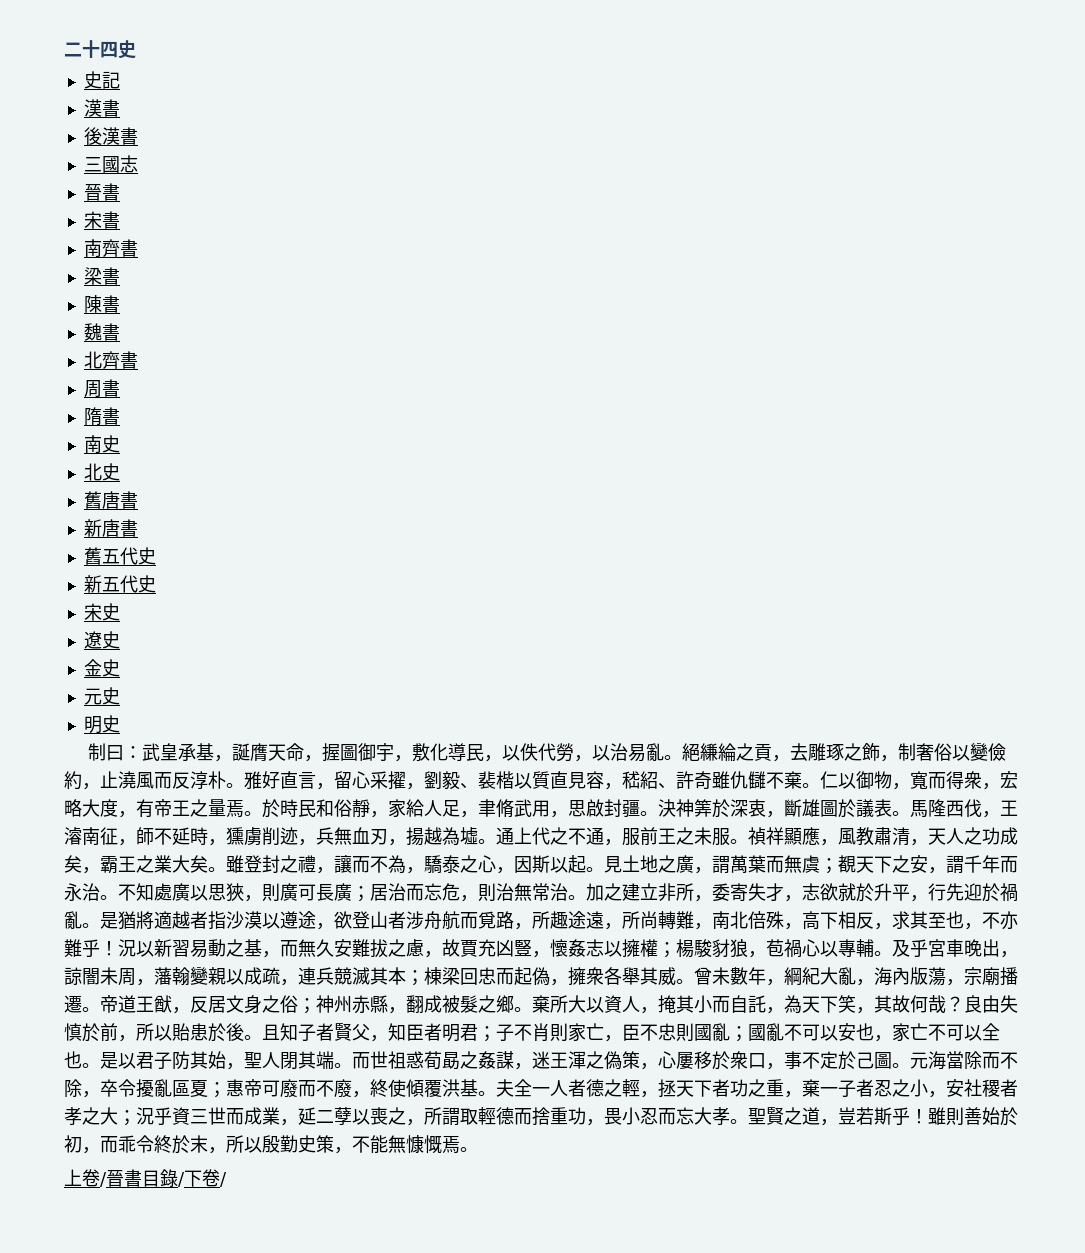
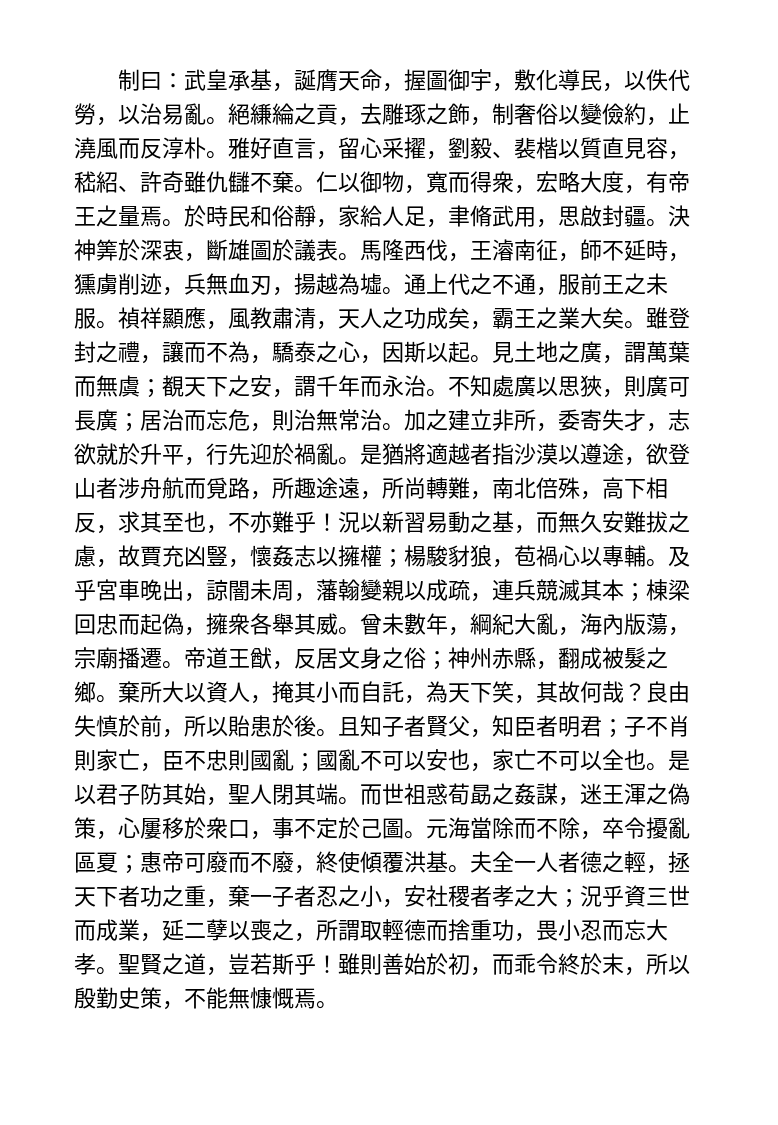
[64,40,136,59] [83,71,120,89] [83,99,120,117] [83,127,138,145] [83,155,138,173] [83,183,120,201] [83,211,120,229] [83,239,138,257] [83,267,120,285] [83,295,120,313] [83,323,120,341] [83,351,138,369] [83,379,120,398] [83,407,120,425] [83,435,120,453] [83,463,120,481] [83,491,138,509] [83,519,138,537] [83,547,156,565] [83,575,156,593] [83,603,120,621] [83,631,120,649] [83,659,120,677] [83,687,120,705] [83,715,120,734] 二十四史 // 史記 // 漢書 // 後漢書 // 三國志 // 晉書 // 宋書 // 南齊書 // 梁書 // 陳書 // 魏書 // 北齊書 // 周書 // 隋書 // 南史 // 北史 // 舊唐書 // 新唐書 // 舊五代史 // 新五代史 // 宋史 // 遼史 // 金史 // 元史 // 明史 // -> (117, 80) none
[64,1169,227,1187] // 上卷/晉書目錄/下卷/ -> (338, 1005) none

